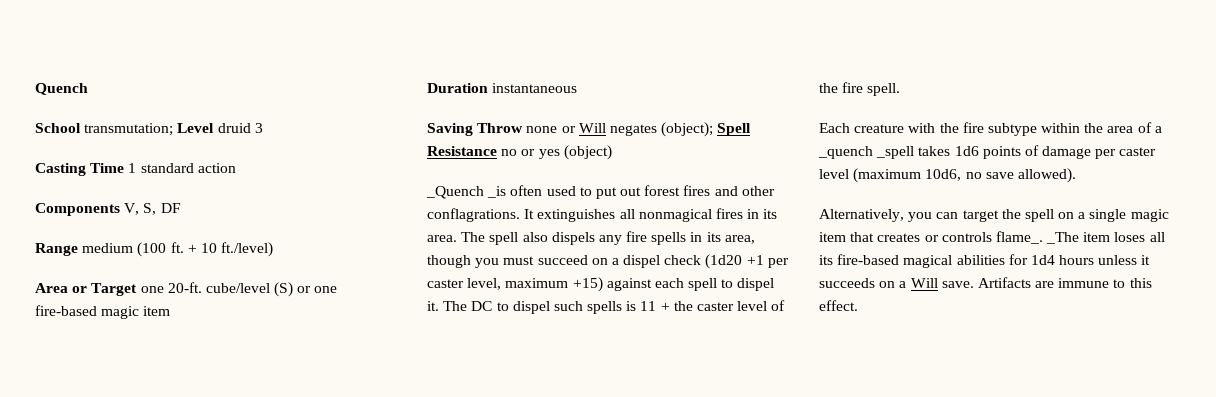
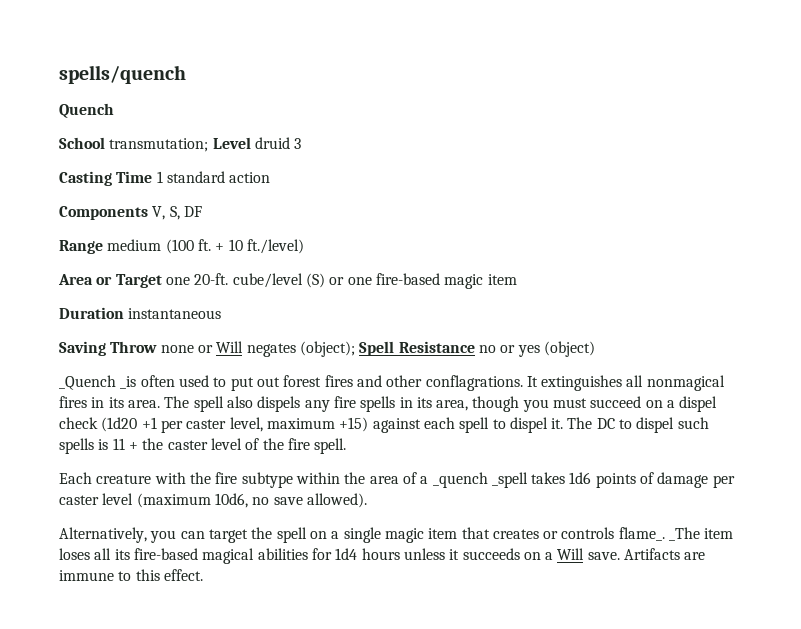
(35, 89) none -> [59,65,186,84] spells/quench //

